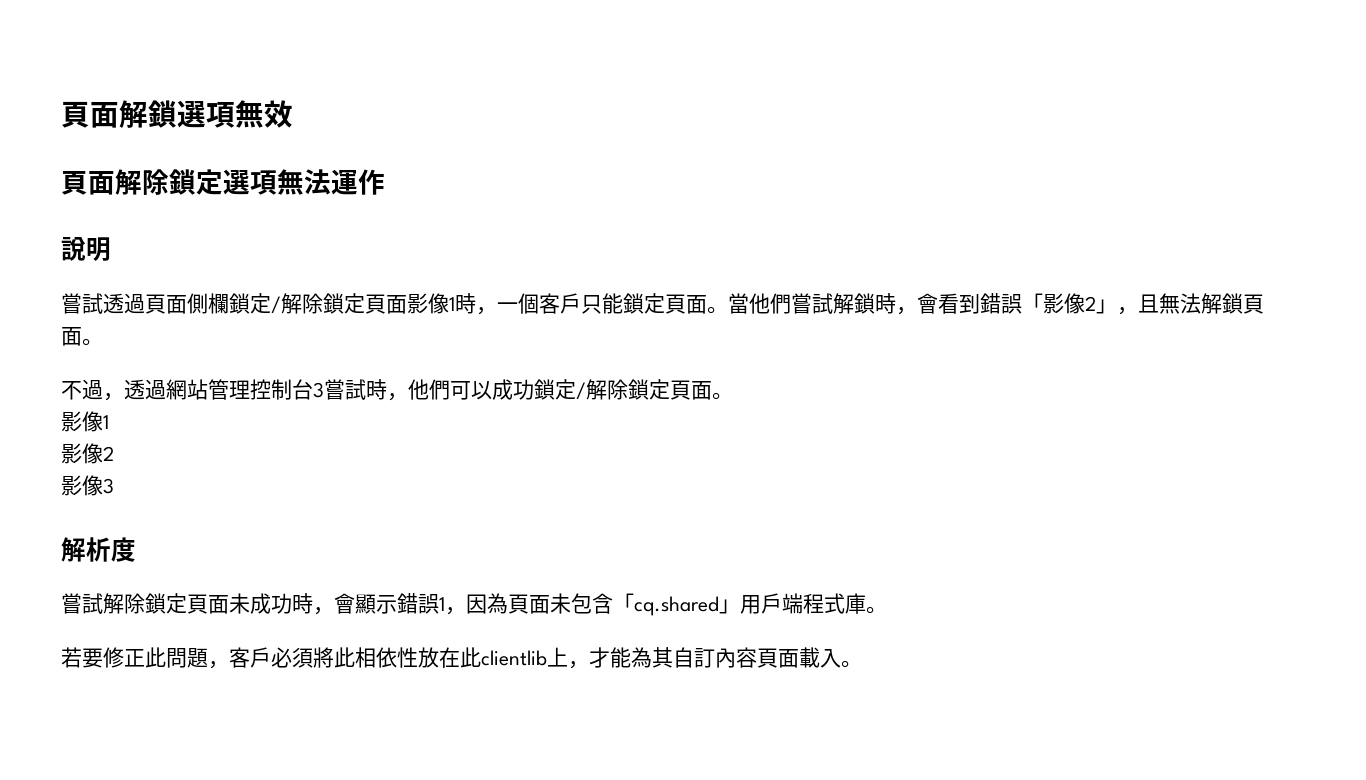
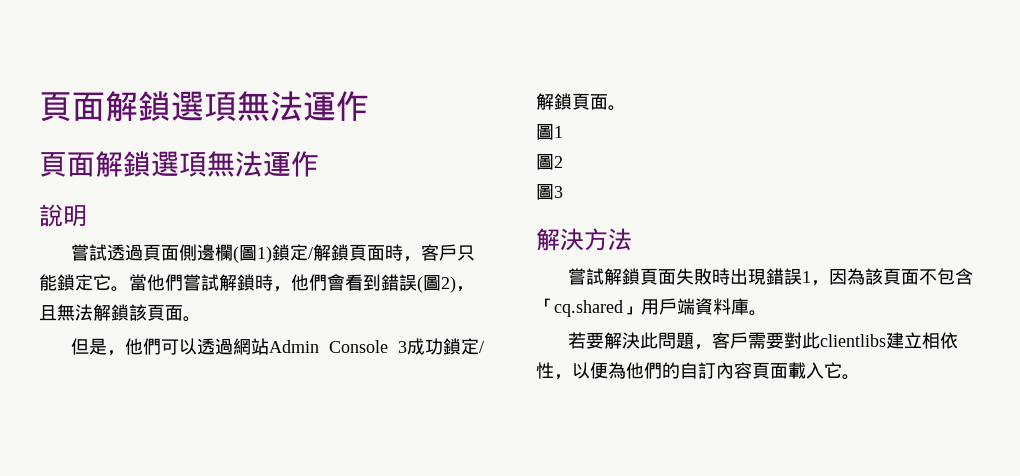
[61,100,293,128] [61,169,223,195] 頁面解鎖選項無效 // 頁面解除鎖定 -> [39,91,369,122] [39,151,151,177] 頁面解鎖選項無法運作 // 頁面解鎖
[208,293,539,315] 欄鎖定/解除鎖定頁面影像1時，一個 -> [196,244,421,263] 邊欄(圖1)鎖定/解鎖頁面時，
[665,294,707,314] 頁面 -> [93,274,111,291] 它
(917, 311) none -> [291,274,327,291] 他們
[1022,293,1117,314] 「影像2」 -> [417,275,456,293] (圖2)
[1243,294,1264,314] [61,327,103,346] [61,379,492,401] 頁面。 // 不過，透過網站管理控制台3嘗試時，他們可以 -> [129,304,201,322] [70,338,407,356] 該頁面。 // 但是，他們可以透過網站Admin Console 3
[607,379,733,400] [61,411,103,432] 除鎖定頁面。 // 影像 -> [554,93,626,111] [536,124,554,140] 鎖頁面。 // 圖
[61,443,103,464] 影像 -> [536,154,554,170] 圖
[61,475,103,496] 影像 -> [536,184,554,200] 圖
[86,537,136,562] [61,593,397,615] 析度 // 嘗試解除鎖定頁面未成功時，會顯示 -> [560,228,632,251] [567,268,766,285] 決方法 // 嘗試解鎖頁面失敗時出現
[508,593,571,614] 頁面未 -> [864,268,937,285] 該頁面不
[803,593,845,614] 程式 -> [695,298,731,315] 資料
[103,647,145,668] 修正 -> [603,332,640,349] 解決
[271,647,673,669] 必須將此相依性放在此clientlib上，才能為其 -> [747,332,958,349] [536,362,680,380] 需要對此clientlibs建立相依性，以便為他們的
(841, 658) none -> [824,362,842,379] 它

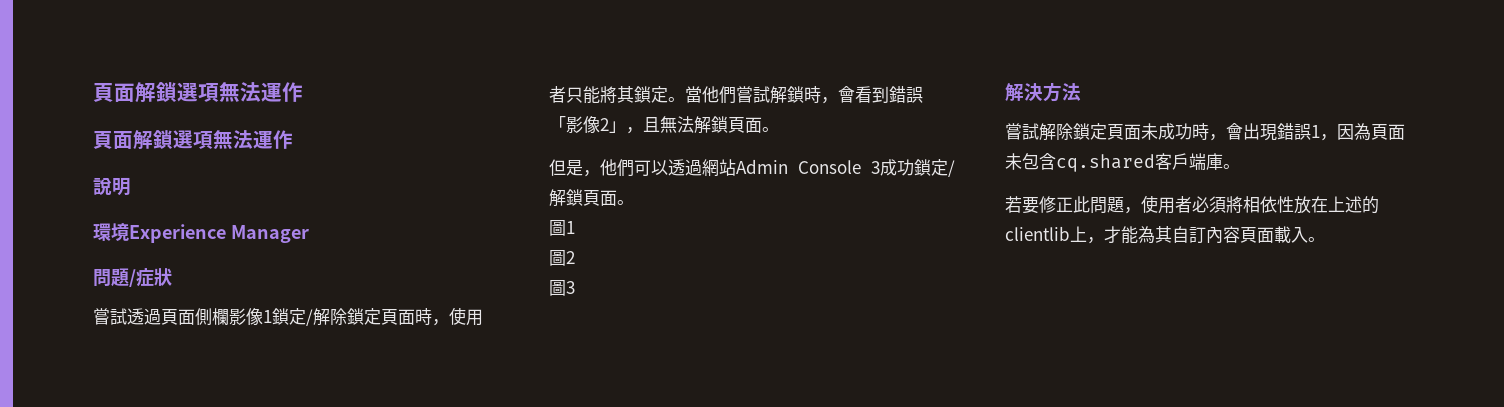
(87, 216) none -> [93,223,309,243] [93,268,172,287] // 環境Experience Manager // 問題/症狀
[196,244,349,263] 邊欄(圖1)鎖定/解鎖 -> [212,308,381,326] 欄影像1鎖定/解除鎖定
[420,244,475,261] [39,274,111,291] 客戶只能鎖定它 -> [449,307,483,326] [549,86,668,104] 使用者只能將其鎖定
[291,274,327,291] 他們 -> (838, 100) none
[417,275,456,293] (圖2) -> [549,116,626,133] 「影像2」
[129,304,147,321] 該 -> (728, 124) none
[621,268,730,285] 鎖頁面失敗時 -> [1056,123,1243,141] 除鎖定頁面未成功時，會
[864,268,973,285] [536,298,731,317] 該頁面不包含「cq.shared」用戶端資料 -> [1371,124,1405,140] [1005,153,1206,172] 頁面未包含cq.shared客戶端
[603,332,640,349] 解決 -> [1039,196,1073,213] 修正
[711,332,958,349] [536,362,680,380] 客戶需要對此clientlibs建立相依性，以便為他們的 -> [1141,195,1379,214] [1005,226,1172,244] 使用者必須將相依性放在上述的clientlib上，才能為其
[824,362,842,379] 它 -> (1308, 235) none

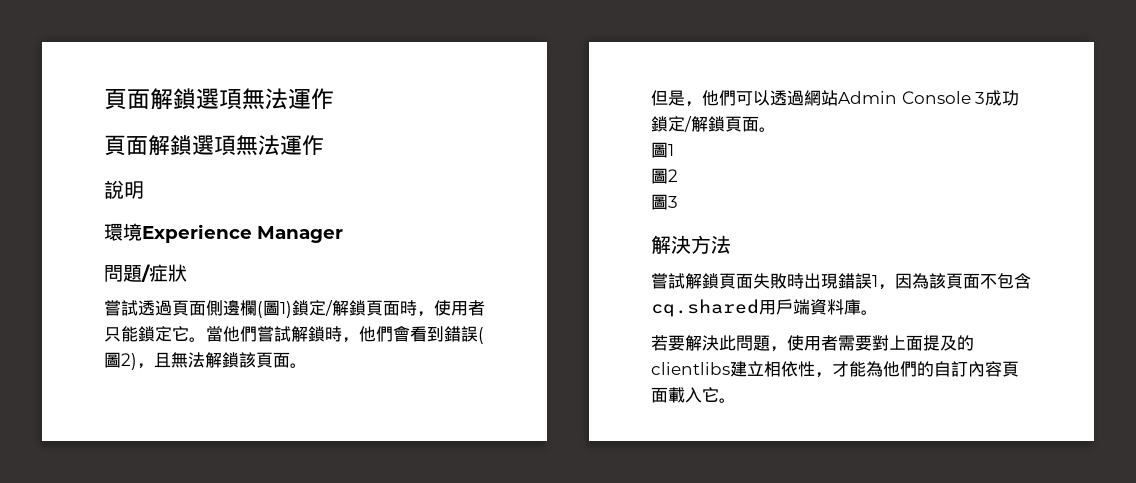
[212,308,381,326] 欄影像1鎖定/解除鎖定 -> [223,300,366,318] 邊欄(圖1)鎖定/解鎖
[600,86,668,103] 將其鎖定 -> [138,326,189,342] 鎖定它
(838, 100) none -> [359,326,393,342] 他們
[549,116,626,133] 「影像2」 -> [478,327,484,344] [104,352,137,370] (圖2)
(728, 124) none -> [239,352,256,368] 該
[1056,123,1243,141] 除鎖定頁面未成功時，會 -> [702,273,804,289] 鎖頁面失敗時
[1371,124,1405,140] [1005,153,1206,172] 頁面未包含cq.shared客戶端 -> [929,273,1031,289] [651,299,844,317] 該頁面不包含cq.shared用戶端資料
[1039,196,1073,213] 修正 -> [685,335,719,351] 解決
[1192,196,1379,214] [1005,226,1087,242] 必須將相依性放在上述的clientlib上 -> [838,335,974,351] [651,361,815,377] 需要對上面提及的clientlibs建立相依性
[1155,226,1172,243] 其 -> [883,361,934,377] 他們的
(1308, 235) none -> [702,387,719,402] 它

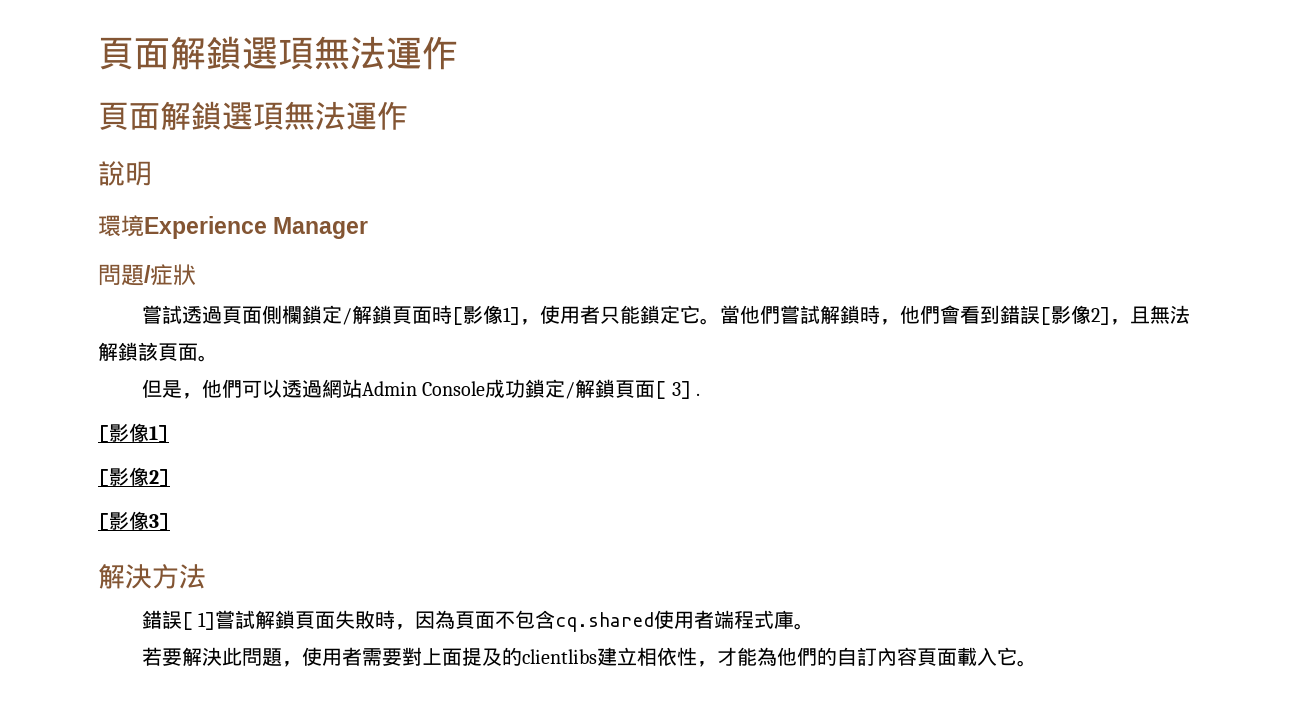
[223,300,292,318] 邊欄(圖1) -> [281,305,302,324] 欄
(417, 308) none -> [451,305,520,325] [影像1]
[478,327,484,344] [104,352,137,370] (圖2) -> [1039,305,1110,325] [影像2]
[975,92,986,104] 3 -> (486, 388) none
[759,127,776,132] [651,142,674,158] [651,168,678,184] [651,194,678,210] 。 // 圖1 // 圖2 // 圖3 -> [655,381,701,399] [98,423,169,443] [98,467,170,487] [98,511,170,531] [ 3] . // [影像1] // [影像2] // [影像3]
(731, 244) none -> [141,610,216,630] 錯誤[ 1]
[804,273,946,290] 出現錯誤1，因為該 -> [395,610,456,630] ，因為
[759,299,844,315] 用戶端資料 -> [654,610,775,629] 使用者端程式

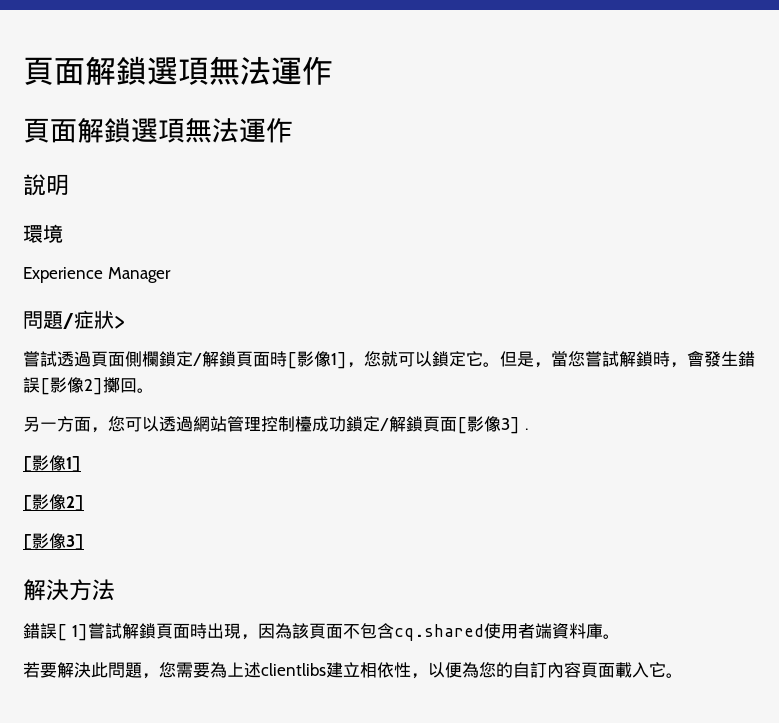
(144, 226) none -> (63, 233) //
(196, 275) none -> [114,316,125,329] >
[539,305,780,325] 使用者只能鎖定它。當他們 -> [364,351,585,368] 您就可以鎖定它。但是，當您
[899,305,1000,324] 他們會看到 -> [687,350,738,367] 會發生
[1109,305,1190,325] [98,342,218,362] [141,379,242,399] ，且無法解鎖該頁面。 // 但是，他們 -> [103,377,154,393] [23,416,125,433] 擲回。 // 另一方面，您
[361,381,486,396] Admin Console -> [227,416,312,432] 管理控制檯
(667, 390) none -> [467,416,501,432] 影像
[335,610,456,630] 失敗時，因為 -> [189,623,309,640] 時出現，因為該
[734,610,775,629] 程式 -> [551,623,586,639] 資料
[301,647,522,666] 使用者需要對上面提及的 -> [159,662,261,678] 您需要為上述
[716,647,817,666] 才能為他們 -> [428,662,496,678] 以便為您

